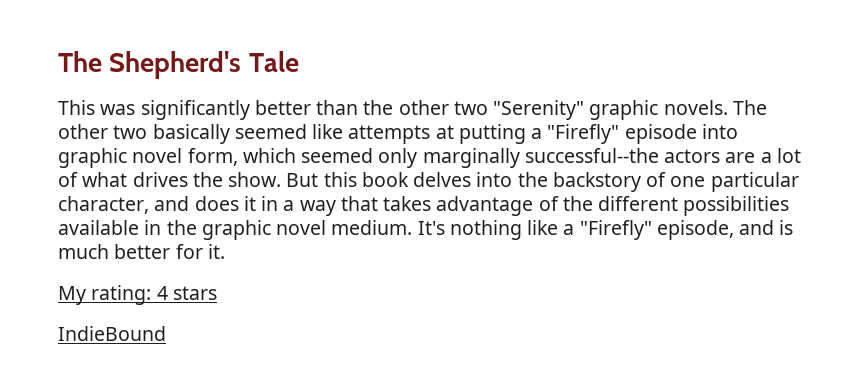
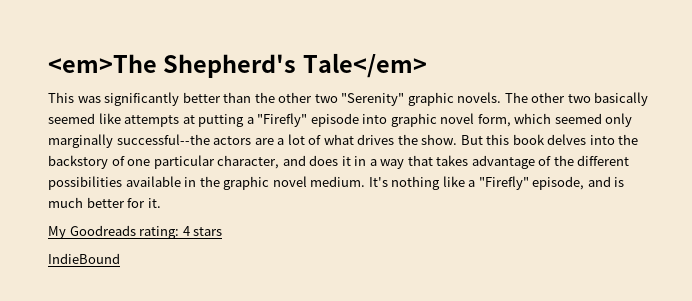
[58,51,299,79] The Shepherd's Tale -> [48,53,427,78] <em>The Shepherd's Tale</em>
(86, 295) none -> [69,225,136,236] Goodreads

